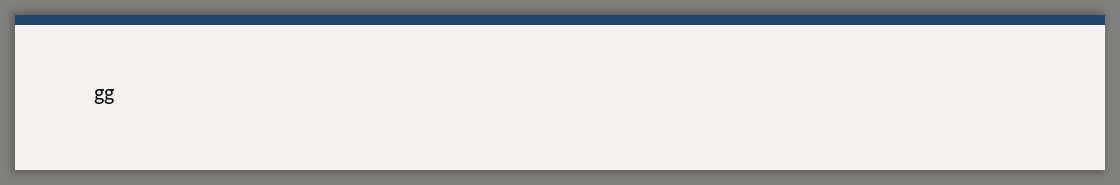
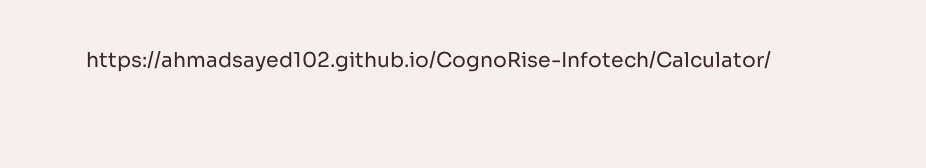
[94,89,114,104] gg -> [86,51,771,72] https://ahmadsayed102.github.io/CognoRise-Infotech/Calculator/

